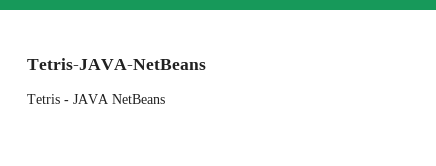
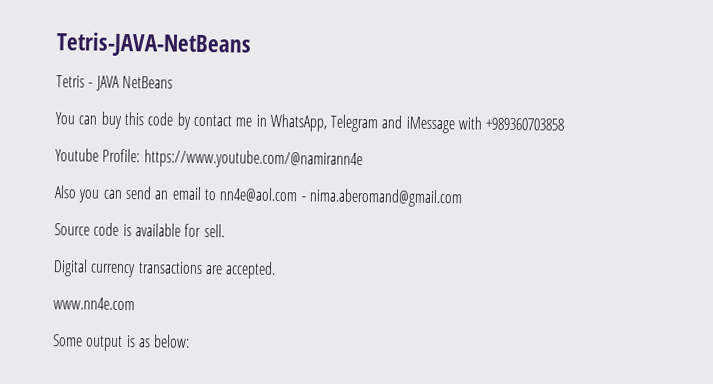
(165, 99) none -> [55,111,565,134] [55,148,363,170] [54,185,463,208] [54,222,225,238] [53,259,277,279] [53,297,135,311] [52,334,191,351] // You can buy this code by contact me in WhatsApp, Telegram and iMessage with +989360703858 // Youtube Profile: https://www.youtube.com/@namirann4e // Also you can send an email to nn4e@aol.com - nima.aberomand@gmail.com // Source code is available for sell. // Digital currency transactions are accepted. // www.nn4e.com // Some output is as below:

